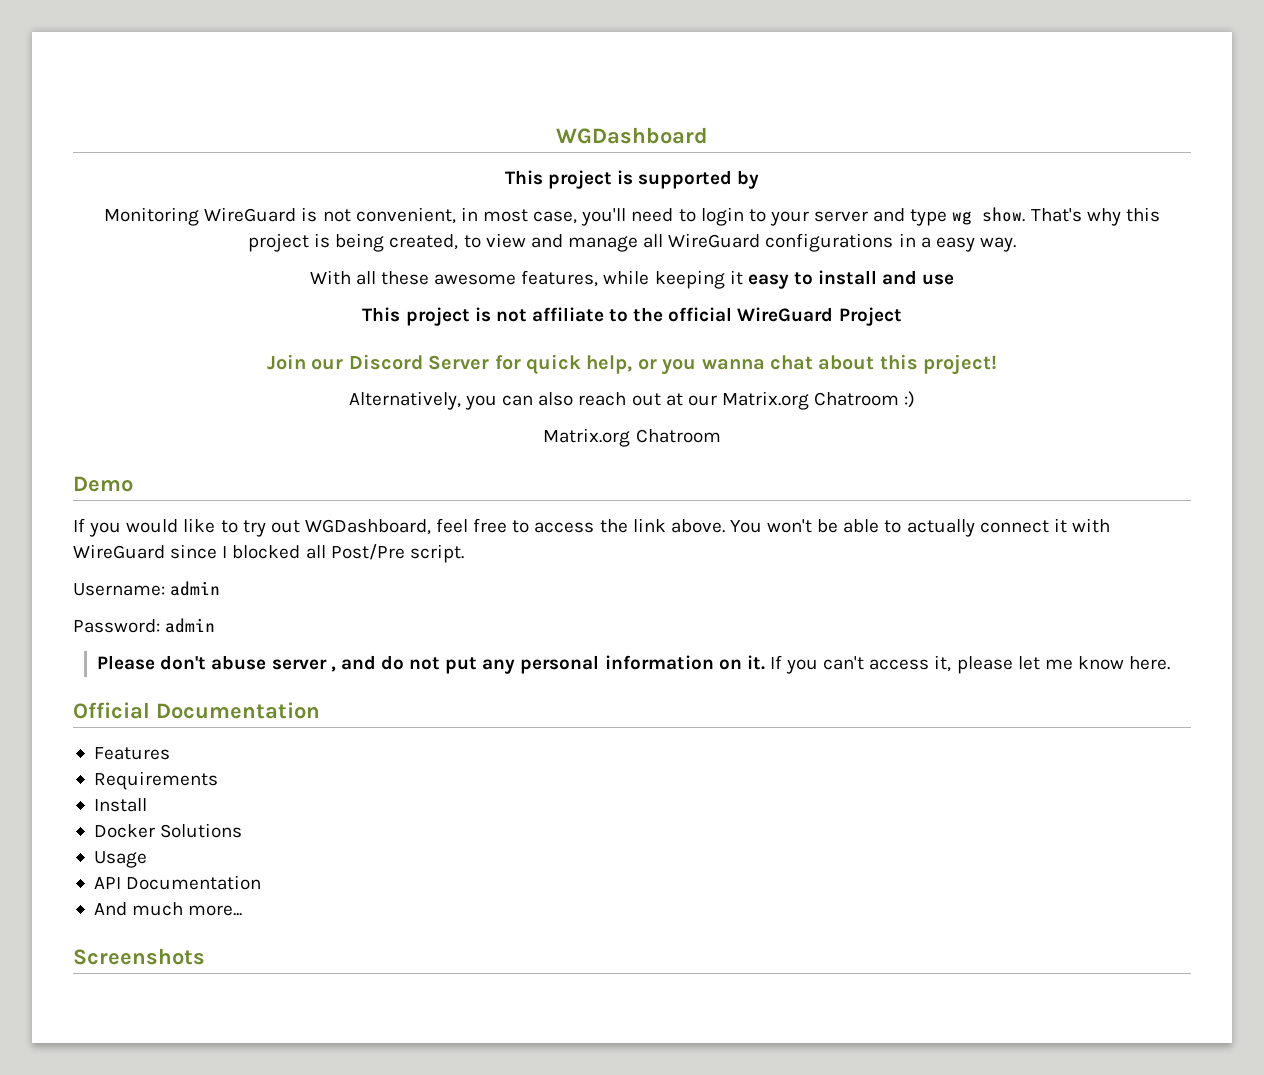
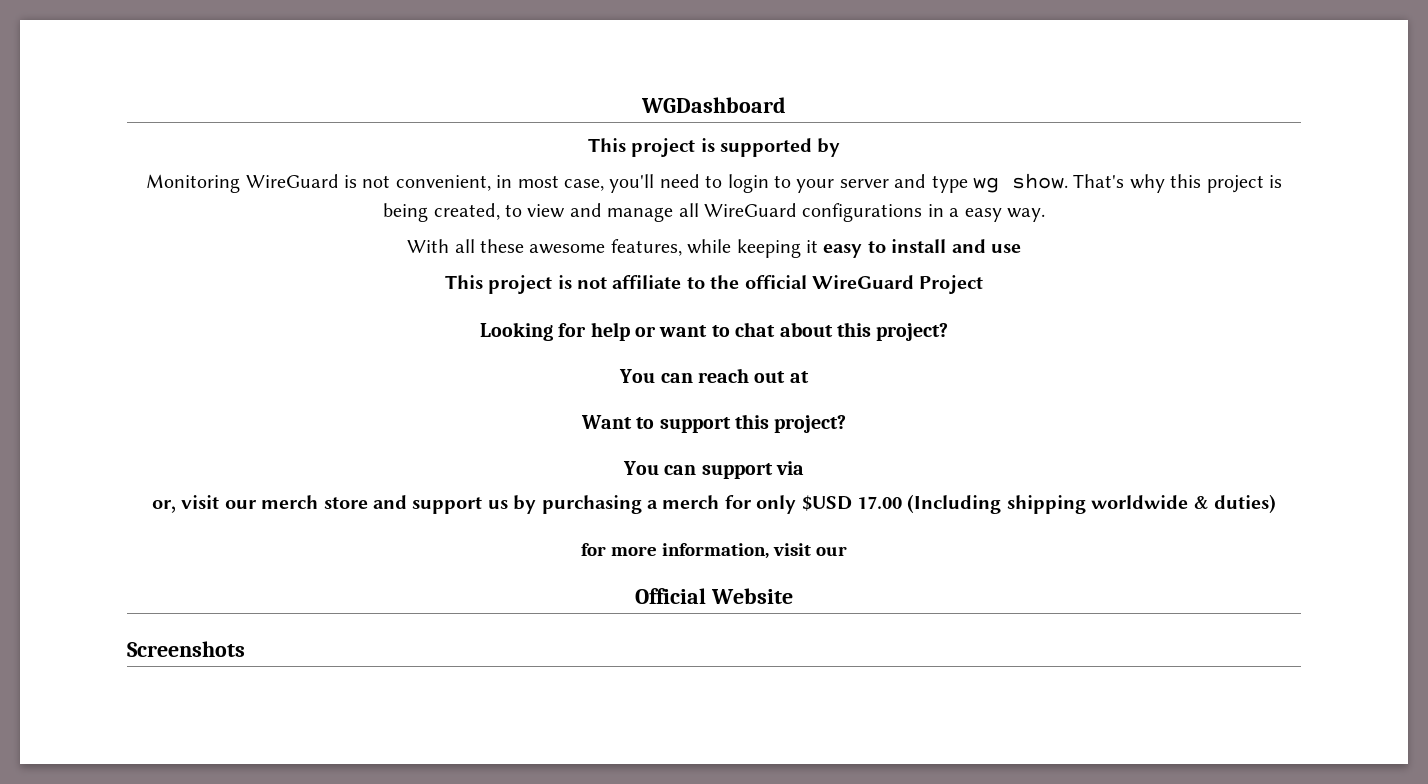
[266,354,998,375] [348,391,916,410] [543,428,721,447] [73,476,133,492] [73,518,1110,537] [73,544,464,563] [73,581,221,596] [73,618,216,633] [97,655,1171,674] [73,702,320,719] [93,747,170,760] [93,771,218,790] [93,798,147,812] [93,823,243,838] [93,851,147,868] [93,875,262,890] [93,902,243,916] Join our Discord Server for quick help, or you wanna chat about this project! // Alternatively, you can also reach out at our Matrix.org Chatroom :) // Matrix.org Chatroom // Demo // If you would like to try out WGDashboard, feel free to access the link above. You won't be able to actually connect it with WireGuard since I blocked all Post/Pre script. // Username: admin // Password: admin // Please don't abuse server , and do not put any personal information on it. If you can't access it, please let me know here. // Official Documentation // Features // Requirements // Install // Docker Solutions // Usage // API Documentation // And much more... -> [479,322,949,341] [619,368,809,383] [580,414,847,433] [622,461,805,479] [152,494,1276,514] [580,543,848,559] [635,588,793,604] Looking for help or want to chat about this project? // You can reach out at // Want to support this project? // You can support via // or, visit our merch store and support us by purchasing a merch for only $USD 17.00 (Including shipping worldwide & duties) // for more information, visit our // Official Website

